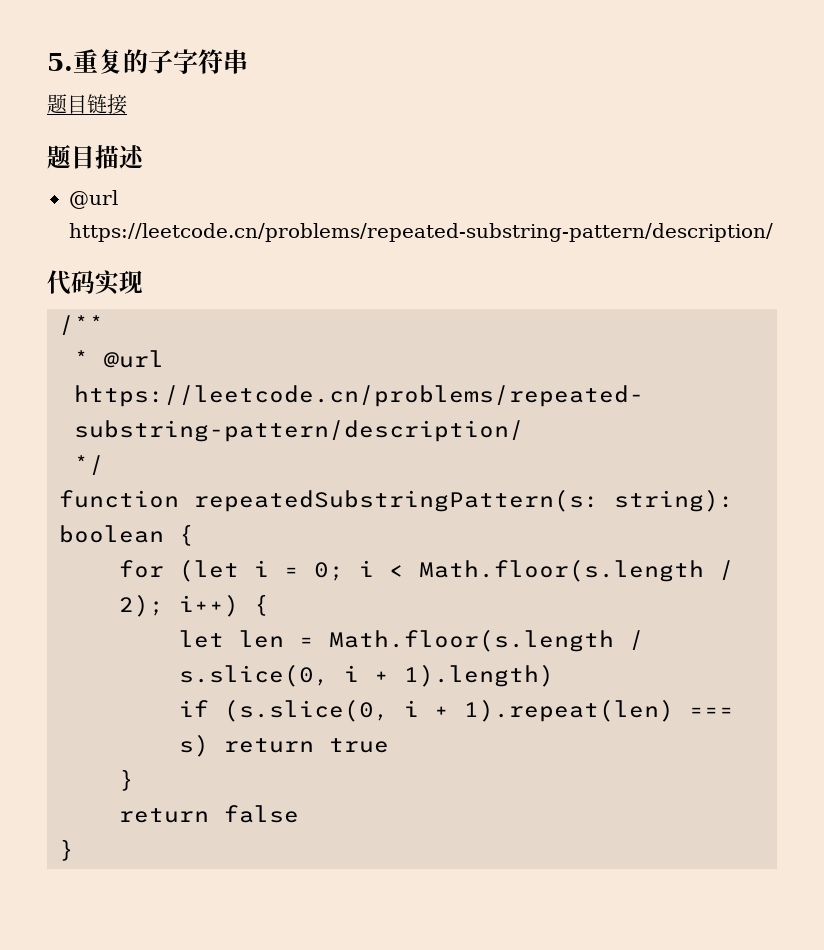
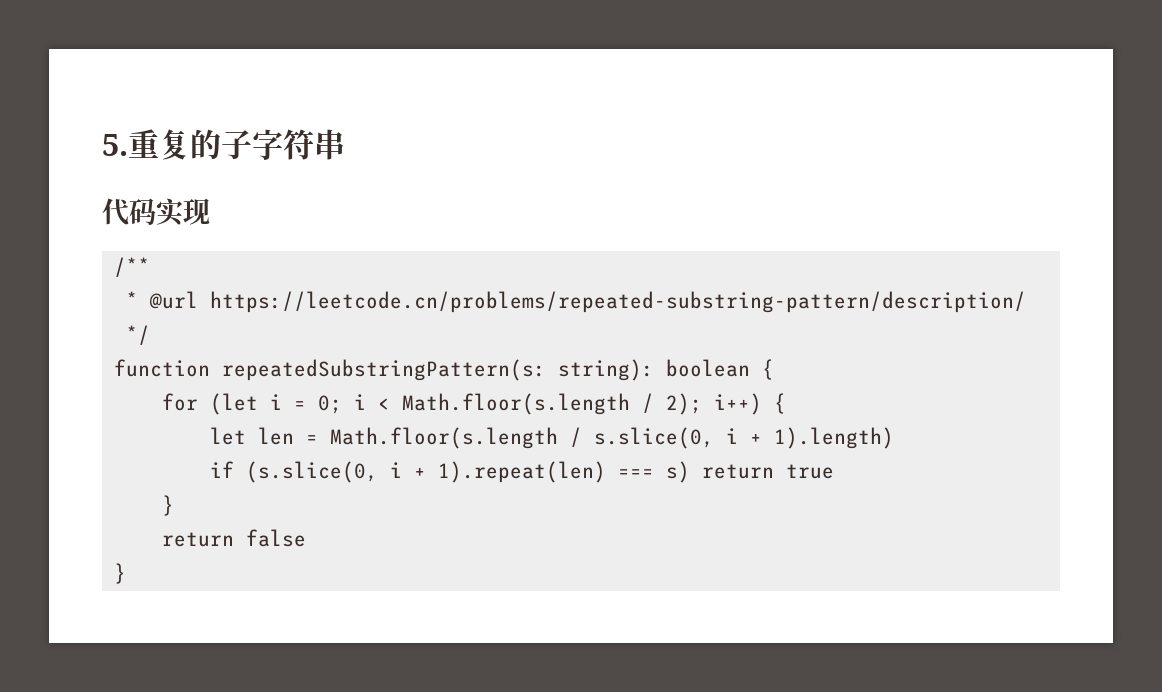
[47,94,127,115] [47,144,144,169] [69,190,118,209] [69,223,773,242] // 题目链接 // 题目描述 // @url https://leetcode.cn/problems/repeated-substring-pattern/description/ -> (345, 144) none

